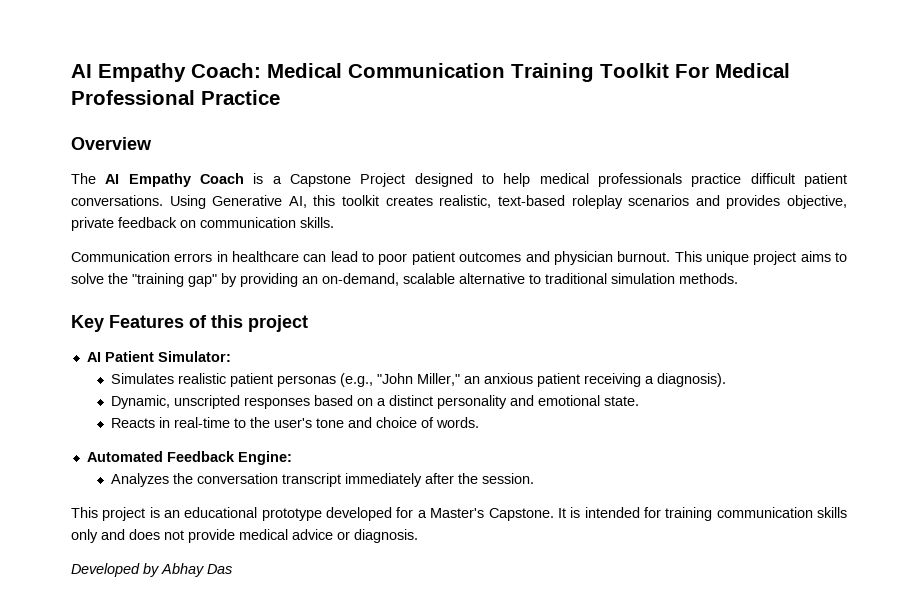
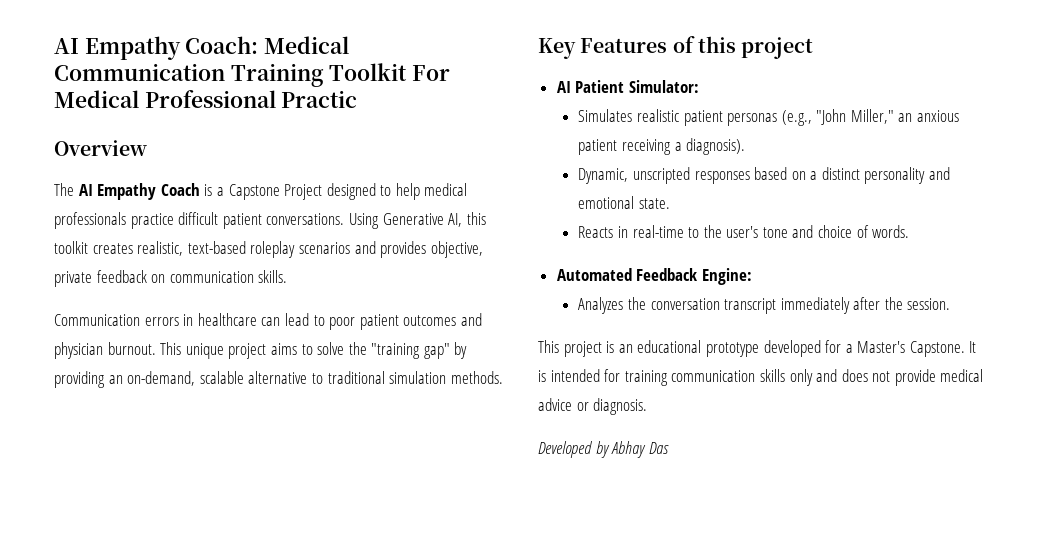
[201,90,280,105] Practice -> [281,90,358,108] Practic

